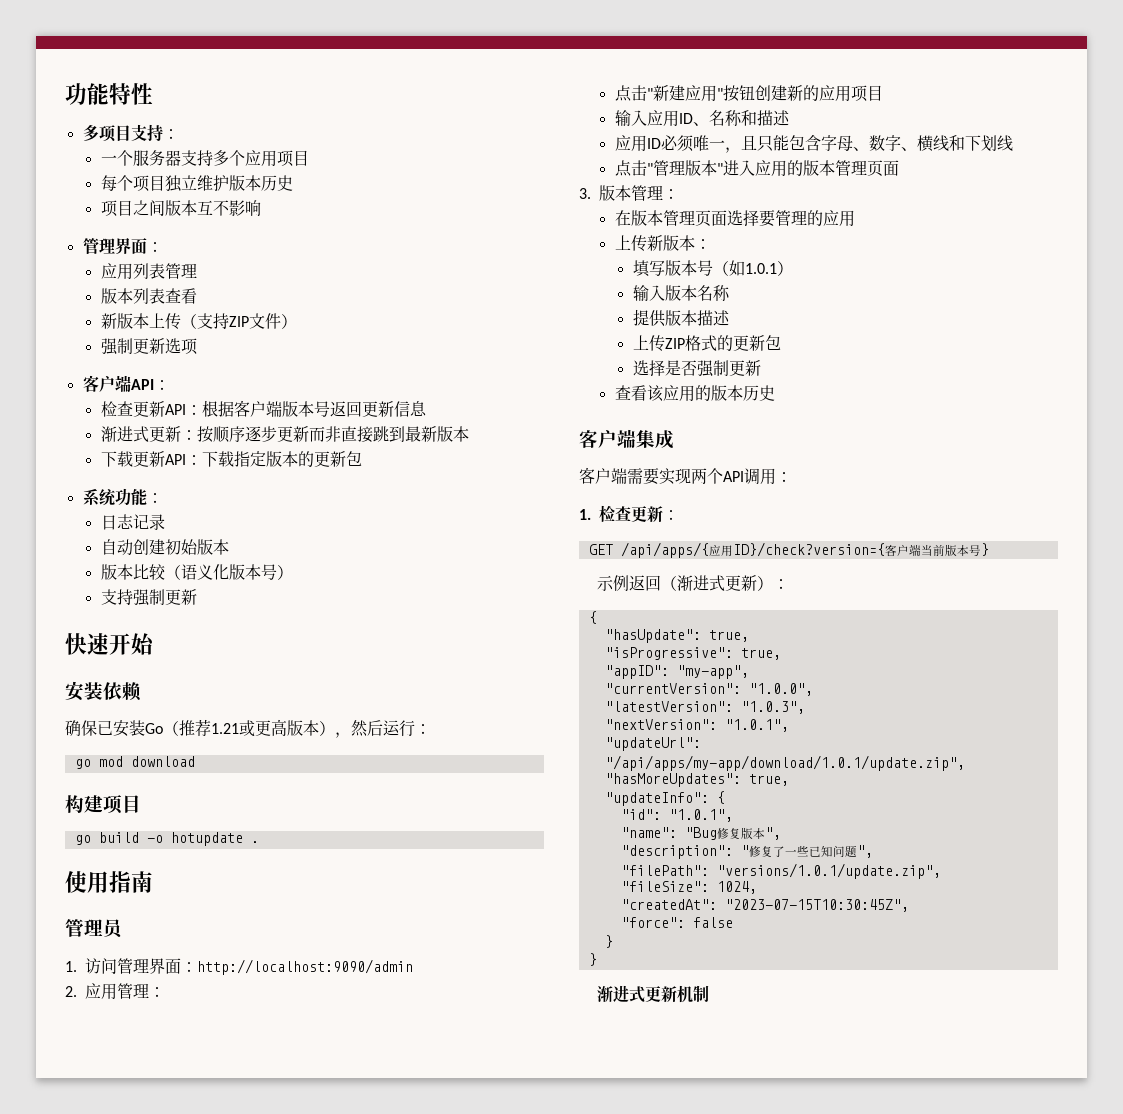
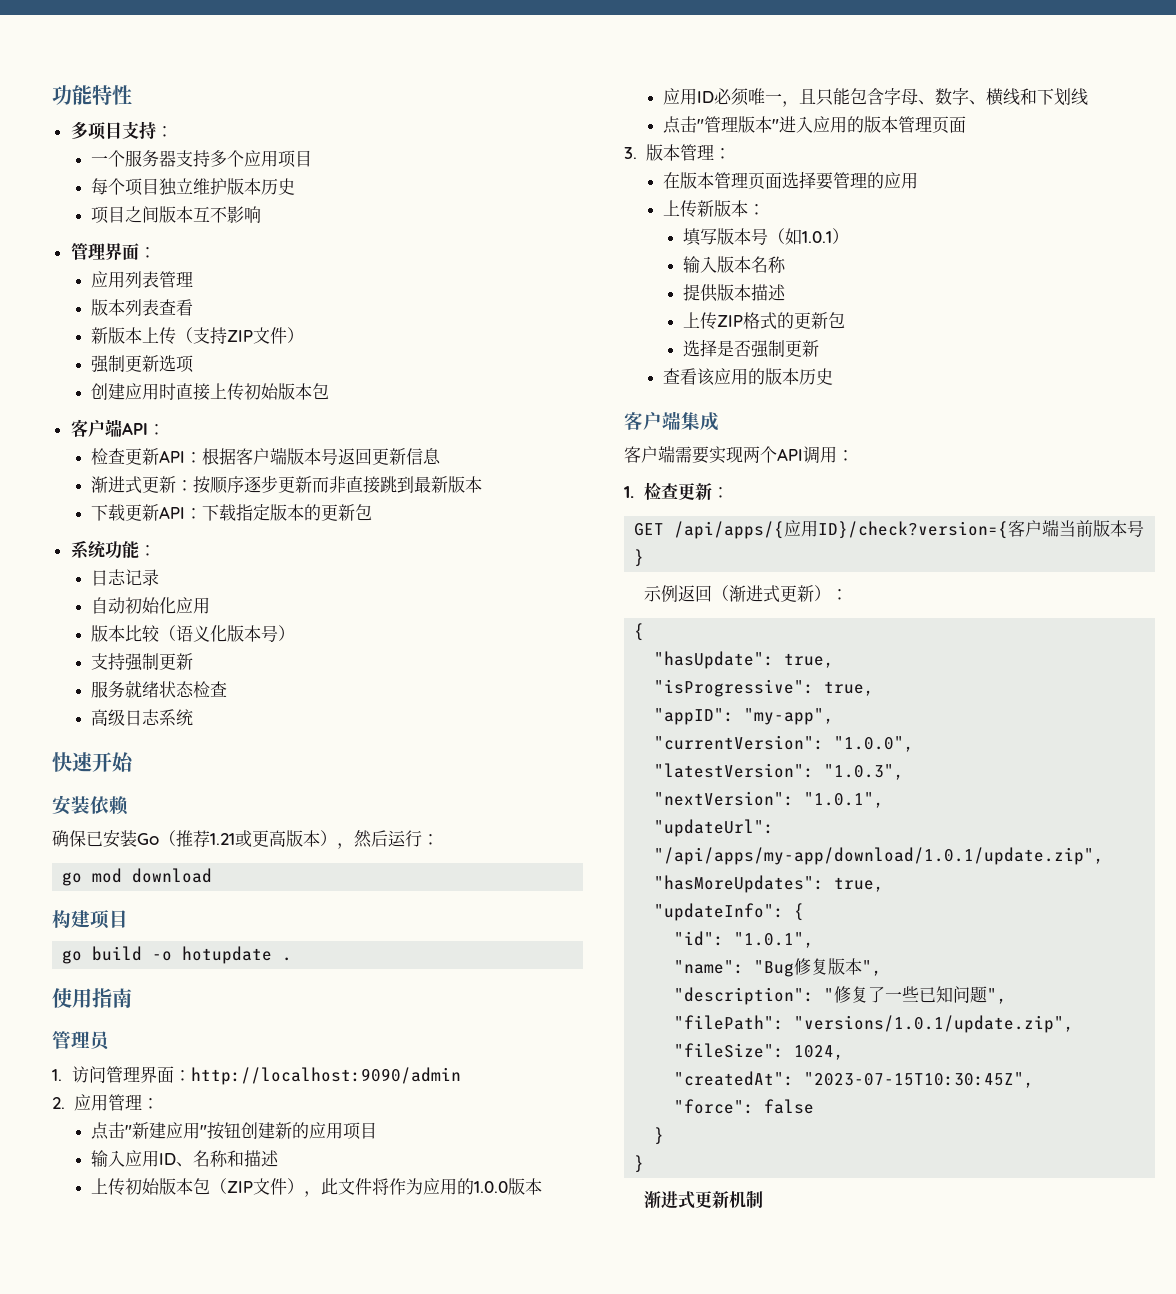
(198, 346) none -> [91,383,330,401] // 创建应用时直接上传初始版本包
[132,539,229,555] 创建初始版本 -> [125,597,211,614] 初始化应用
(197, 597) none -> [91,680,228,698] [91,709,194,726] // 服务就绪状态检查 // 高级日志系统
(790, 118) none -> [91,1178,543,1197] // 上传初始版本包（ZIP文件），此文件将作为应用的1.0.0版本

